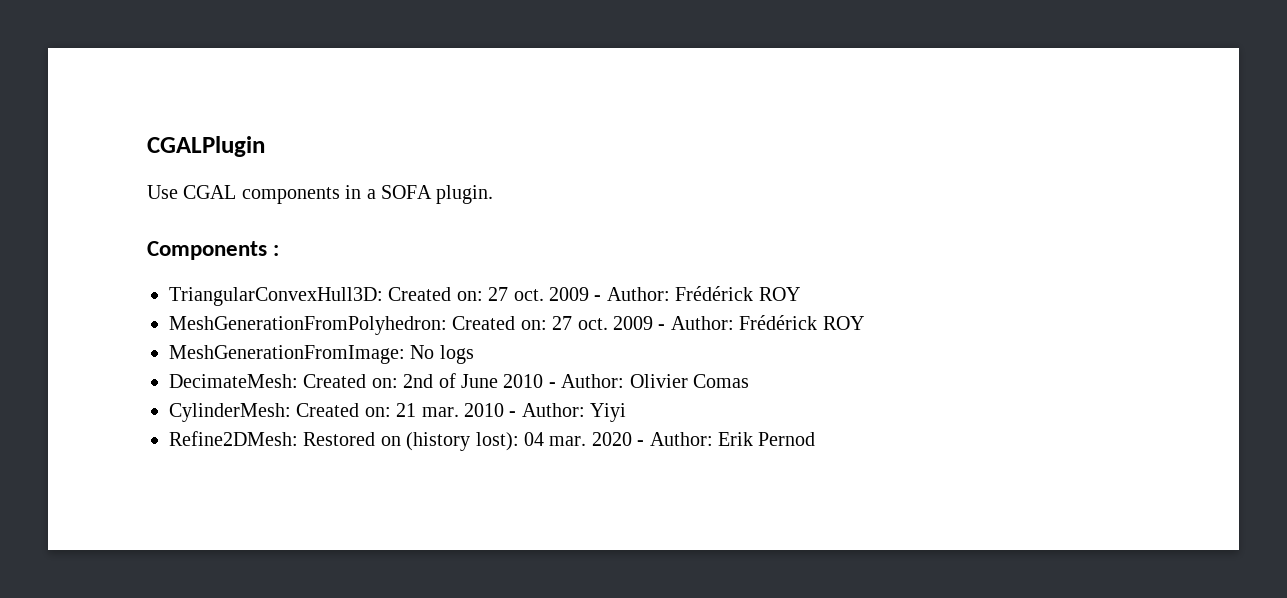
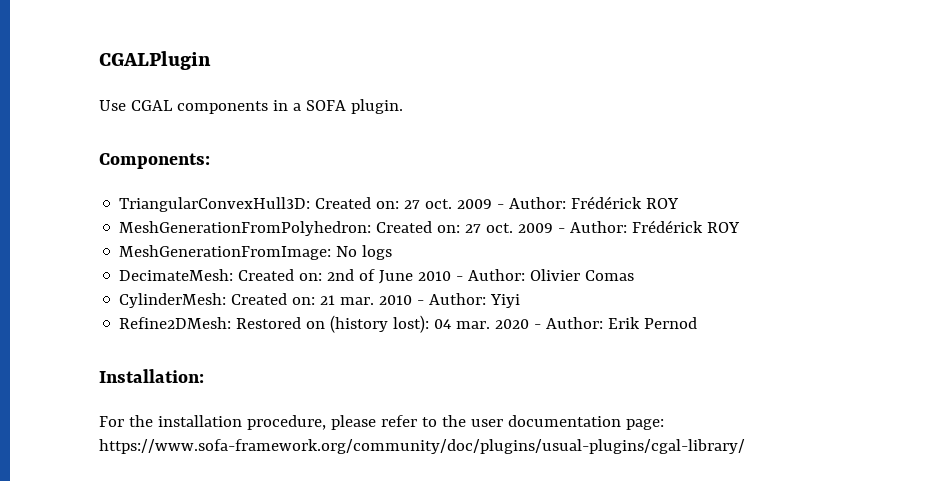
[147,241,280,260] Components : -> [99,153,210,169] Components:
(816, 439) none -> [99,369,204,383] [99,415,664,430] [99,439,745,454] // Installation: // For the installation procedure, please refer to the user documentation page: https://www.sofa-framework.org/community/doc/plugins/usual-plugins/cgal-library/

